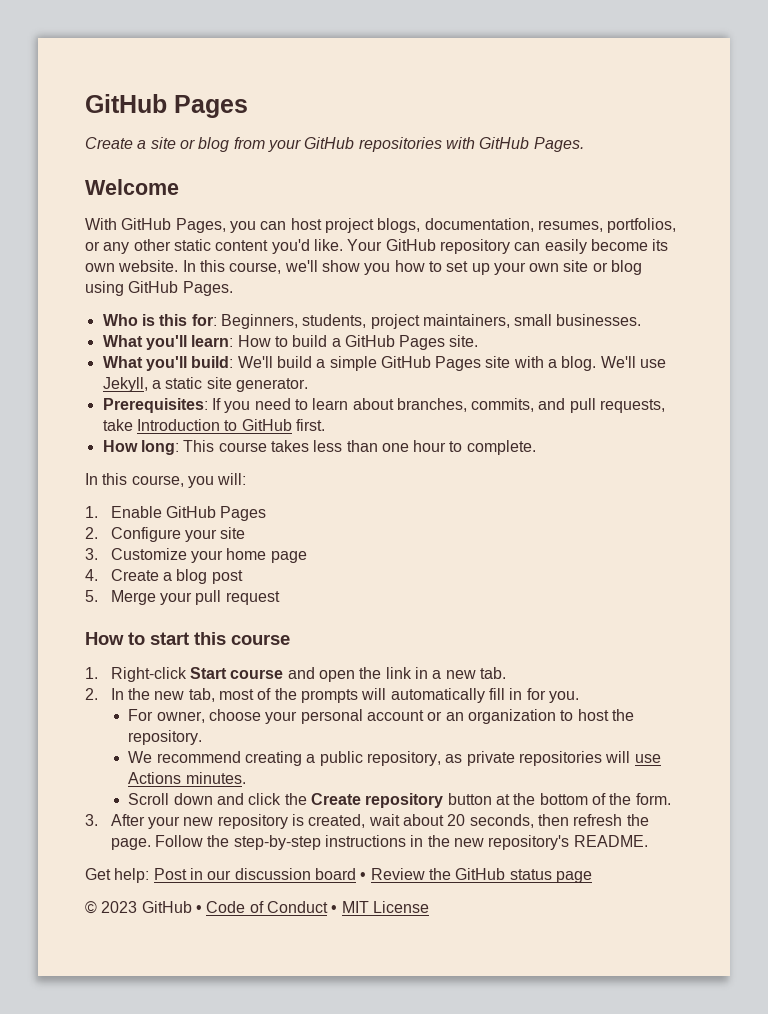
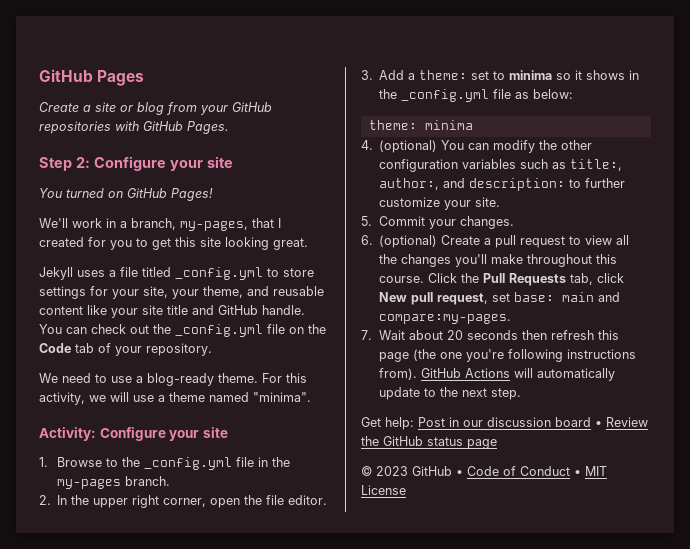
[85,179,179,195] [85,218,677,233] [85,239,669,254] [85,260,643,275] [85,281,233,296] [102,314,642,329] [102,335,479,350] [102,356,667,371] [102,377,308,392] [102,398,666,413] [102,419,325,431] [102,440,536,455] [85,473,247,488] [85,506,267,521] [85,527,246,542] [85,548,307,563] [85,569,243,584] [85,590,280,605] [85,632,290,645] [85,667,506,682] [85,688,579,703] [128,709,634,724] [128,730,203,745] [128,751,661,766] [128,772,246,784] [128,793,671,808] [85,814,649,829] [110,835,648,850] Welcome // With GitHub Pages, you can host project blogs, documentation, resumes, portfolios, or any other static content you'd like. Your GitHub repository can easily become its own website. In this course, we'll show you how to set up your own site or blog using GitHub Pages. // Who is this for: Beginners, students, project maintainers, small businesses. // What you'll learn: How to build a GitHub Pages site. // What you'll build: We'll build a simple GitHub Pages site with a blog. We'll use Jekyll, a static site generator. // Prerequisites: If you need to learn about branches, commits, and pull requests, take Introduction to GitHub first. // How long: This course takes less than one hour to complete. // In this course, you will: // 1. Enable GitHub Pages // 2. Configure your site // 3. Customize your home page // 4. Create a blog post // 5. Merge your pull request // How to start this course // 1. Right-click Start course and open the link in a new tab. // 2. In the new tab, most of the prompts will automatically fill in for you. // For owner, choose your personal account or an organization to host the repository. // We recommend creating a public repository, as private repositories will use Actions minutes. // Scroll down and click the Create repository button at the bottom of the form. // 3. After your new repository is created, wait about 20 seconds, then refresh the page. Follow the step-by-step instructions in the new repository's README. -> [39,156,233,171] [39,188,213,201] [39,218,281,231] [39,237,308,250] [39,267,314,280] [39,286,324,299] [39,305,305,318] [39,324,326,337] [39,343,212,356] [39,373,307,386] [39,392,311,405] [39,427,228,441] [39,457,290,470] [56,476,170,489] [39,495,328,508] [361,70,640,80] [379,89,574,102] [368,120,473,130] [361,140,593,153] [379,159,623,172] [379,178,626,191] [379,197,501,210] [361,216,514,229] [361,235,630,248] [379,254,618,267] [379,273,625,286] [379,292,621,305] [379,314,512,324] [361,330,619,340] [378,349,636,362] [378,368,615,381] [378,387,521,400] Step 2: Configure your site // You turned on GitHub Pages! // We'll work in a branch, my-pages, that I created for you to get this site looking great. // Jekyll uses a file titled _config.yml to store settings for your site, your theme, and reusable content like your site title and GitHub handle. You can check out the _config.yml file on the Code tab of your repository. // We need to use a blog-ready theme. For this activity, we will use a theme named "minima". // Activity: Configure your site // 1. Browse to the _config.yml file in the my-pages branch. // 2. In the upper right corner, open the file editor. // 3. Add a theme: set to minima so it shows in the _config.yml file as below: // theme: minima // 4. (optional) You can modify the other configuration variables such as title:, author:, and description: to further customize your site. // 5. Commit your changes. // 6. (optional) Create a pull request to view all the changes you'll make throughout this course. Click the Pull Requests tab, click New pull request, set base: main and compare:my-pages. // 7. Wait about 20 seconds then refresh this page (the one you're following instructions from). GitHub Actions will automatically update to the next step.

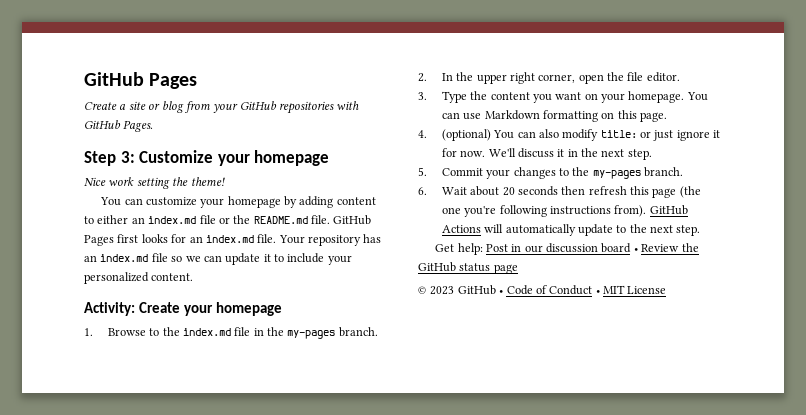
[75,156,233,171] [39,188,213,201] [39,218,281,231] [39,237,308,250] [39,267,314,280] [39,286,324,299] [39,305,305,318] [39,324,326,337] [39,343,212,356] [39,373,307,386] [39,392,311,405] [39,427,228,441] 2: Configure your site // You turned on GitHub Pages! // We'll work in a branch, my-pages, that I created for you to get this site looking great. // Jekyll uses a file titled _config.yml to store settings for your site, your theme, and reusable content like your site title and GitHub handle. You can check out the _config.yml file on the Code tab of your repository. // We need to use a blog-ready theme. For this activity, we will use a theme named "minima". // Activity: Configure your site -> [120,150,330,166] [84,177,225,189] [100,196,376,208] [84,215,372,225] [84,234,382,246] [84,253,352,265] [84,272,194,284] [84,302,282,316] 3: Customize your homepage // Nice work setting the theme! // You can customize your homepage by adding content to either an index.md file or the README.md file. GitHub Pages first looks for an index.md file. Your repository has an index.md file so we can update it to include your personalized content. // Activity: Create your homepage
[143,457,232,470] _config.yml -> [182,328,231,336] index.md
[379,70,640,80] [379,89,574,102] [368,120,473,130] [361,140,593,153] [379,159,623,172] [379,178,626,191] [379,197,501,210] [361,216,514,229] [361,235,630,248] [379,254,618,267] [379,273,625,286] [379,292,621,305] [379,314,512,324] [361,330,372,340] Add a theme: set to minima so it shows in the _config.yml file as below: // theme: minima // 4. (optional) You can modify the other configuration variables such as title:, author:, and description: to further customize your site. // 5. Commit your changes. // 6. (optional) Create a pull request to view all the changes you'll make throughout this course. Click the Pull Requests tab, click New pull request, set base: main and compare:my-pages. // 7. -> [441,91,708,103] [441,110,668,122] [418,129,721,141] [441,148,652,160] [418,167,684,179] [418,187,427,195] Type the content you want on your homepage. You can use Markdown formatting on this page. // 4. (optional) You can also modify title: or just ignore it for now. We'll discuss it in the next step. // 5. Commit your changes to the my-pages branch. // 6.

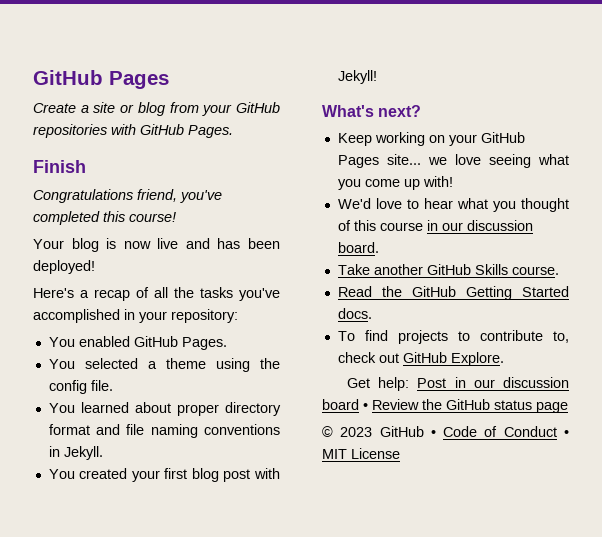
[84,150,330,166] [84,177,225,189] [100,196,376,208] [84,215,372,225] [84,234,382,246] [84,253,352,265] [84,272,194,284] [84,302,282,316] [84,327,378,339] [418,72,680,84] [418,91,708,103] [441,110,668,122] [418,129,721,141] [441,148,652,160] [418,167,684,179] [418,186,701,198] [441,205,688,217] [441,224,701,236] Step 3: Customize your homepage // Nice work setting the theme! // You can customize your homepage by adding content to either an index.md file or the README.md file. GitHub Pages first looks for an index.md file. Your repository has an index.md file so we can update it to include your personalized content. // Activity: Create your homepage // 1. Browse to the index.md file in the my-pages branch. // 2. In the upper right corner, open the file editor. // 3. Type the content you want on your homepage. You can use Markdown formatting on this page. // 4. (optional) You can also modify title: or just ignore it for now. We'll discuss it in the next step. // 5. Commit your changes to the my-pages branch. // 6. Wait about 20 seconds then refresh this page (the one you're following instructions from). GitHub Actions will automatically update to the next step. -> [33,160,86,173] [33,189,222,203] [33,211,176,225] [33,238,280,252] [33,260,95,274] [33,287,280,301] [33,309,238,323] [48,336,227,350] [48,358,280,372] [48,380,113,394] [48,402,281,416] [48,424,280,438] [48,446,103,460] [48,468,280,482] [337,70,377,84] [322,105,422,117] [337,132,525,146] [337,154,569,168] [337,176,453,190] [337,198,569,212] [337,220,533,231] [337,242,379,253] [337,264,559,275] [337,286,569,300] [337,308,372,319] [337,330,569,344] [337,352,504,366] Finish // Congratulations friend, you've completed this course! // Your blog is now live and has been deployed! // Here's a recap of all the tasks you've accomplished in your repository: // You enabled GitHub Pages. // You selected a theme using the config file. // You learned about proper directory format and file naming conventions in Jekyll. // You created your first blog post with Jekyll! // What's next? // Keep working on your GitHub Pages site... we love seeing what you come up with! // We'd love to hear what you thought of this course in our discussion board. // Take another GitHub Skills course. // Read the GitHub Getting Started docs. // To find projects to contribute to, check out GitHub Explore.

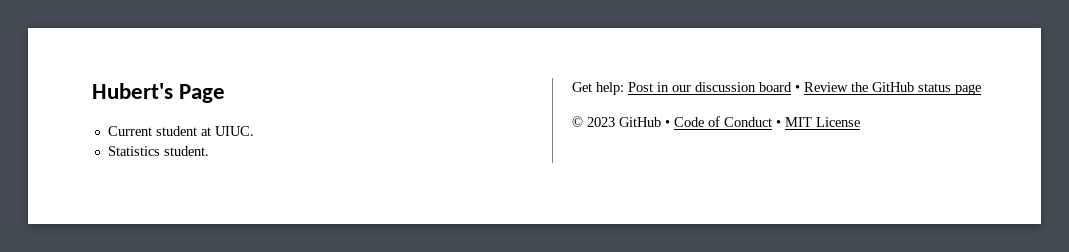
[33,70,169,89] [33,102,280,116] [33,124,233,138] [33,160,86,173] [33,189,222,203] [33,211,176,225] [33,238,280,252] [33,260,95,274] [33,287,280,301] [33,309,238,323] [48,336,227,350] [48,358,280,372] [48,380,113,394] [48,402,281,416] [48,424,280,438] [48,446,103,460] [48,468,280,482] [337,70,377,84] [322,105,422,117] [337,132,525,146] [337,154,569,168] [337,176,453,190] [337,198,569,212] [337,220,533,231] [337,242,379,253] [337,264,559,275] [337,286,569,300] [337,308,372,319] [337,330,569,344] [337,352,504,366] GitHub Pages // Create a site or blog from your GitHub repositories with GitHub Pages. // Finish // Congratulations friend, you've completed this course! // Your blog is now live and has been deployed! // Here's a recap of all the tasks you've accomplished in your repository: // You enabled GitHub Pages. // You selected a theme using the config file. // You learned about proper directory format and file naming conventions in Jekyll. // You created your first blog post with Jekyll! // What's next? // Keep working on your GitHub Pages site... we love seeing what you come up with! // We'd love to hear what you thought of this course in our discussion board. // Take another GitHub Skills course. // Read the GitHub Getting Started docs. // To find projects to contribute to, check out GitHub Explore. -> [92,83,226,103] [107,126,254,136] [107,146,209,156] Hubert's Page // Current student at UIUC. // Statistics student.

